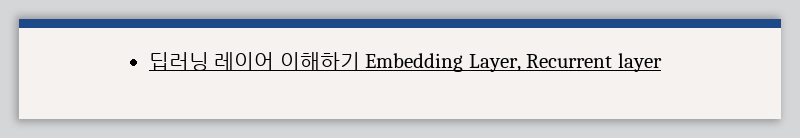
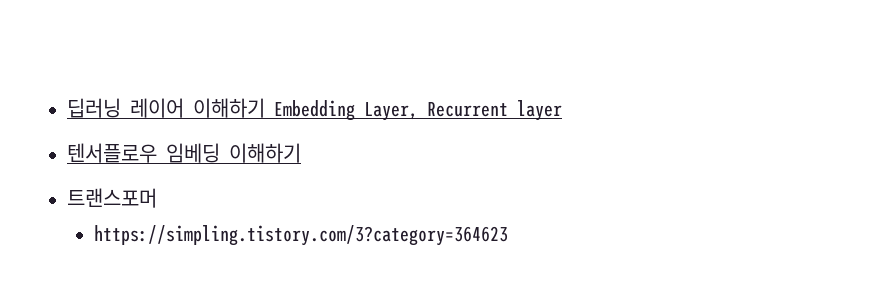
(662, 62) none -> [67,143,301,163] [67,188,157,208] [94,225,509,246] // 텐서플로우 임베딩 이해하기 // 트랜스포머 // https://simpling.tistory.com/3?category=364623

